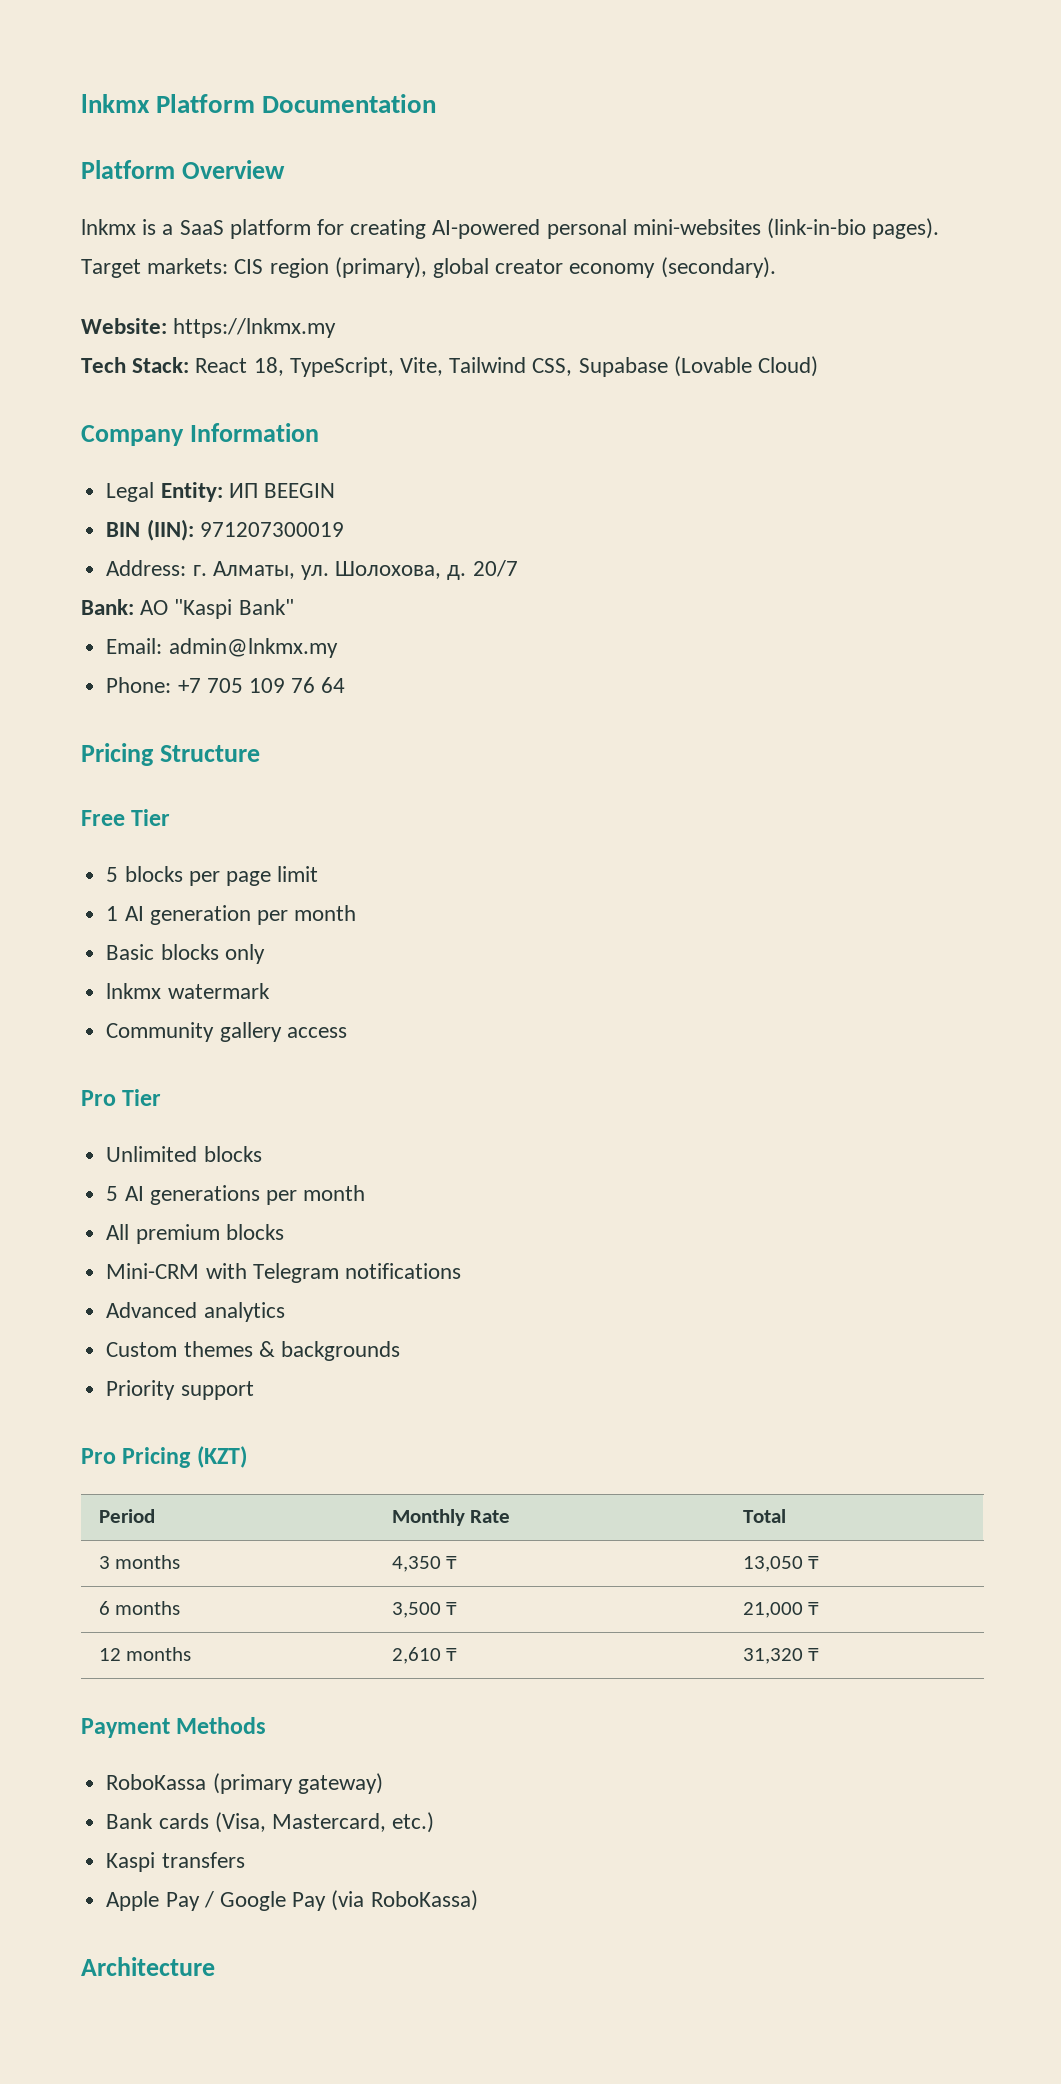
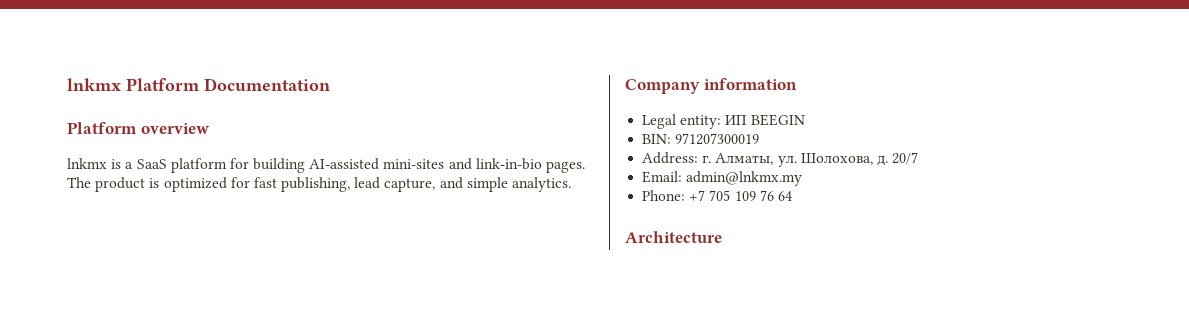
[181,160,285,179] Overview -> [140,123,210,134] overview
[350,218,940,239] [81,257,776,278] [81,318,337,338] [81,356,819,377] creating AI-powered personal mini-websites (link-in-bio pages). Target markets: CIS region (primary), global creator economy (secondary). // Website: https://lnkmx.my // Tech Stack: React 18, TypeScript, Vite, Tailwind CSS, Supabase (Lovable Cloud) -> [253,158,586,173] [67,177,572,192] building AI-assisted mini-sites and link-in-bio pages. The product is optimized for fast publishing, lead capture, and simple analytics.
[189,423,319,442] Information -> [703,78,797,90] information
[160,482,223,502] Entity: -> [680,115,722,129] entity:
[106,519,194,541] BIN (IIN): -> [642,134,672,144] BIN:
[81,599,294,619] // Bank: АО "Kaspi Bank" -> (919, 158) none
[81,743,260,766] [81,809,171,826] [106,866,319,886] [106,905,357,925] [106,944,265,964] [106,983,270,999] [106,1022,347,1042] [81,1089,162,1106] [106,1146,262,1162] [106,1185,366,1205] [106,1224,284,1244] [106,1263,461,1283] [106,1302,285,1322] [106,1341,400,1361] [106,1380,254,1400] [81,1446,247,1468] [98,1509,155,1523] [391,1509,511,1526] [742,1509,786,1523] [98,1555,181,1569] [391,1556,458,1572] [742,1556,820,1572] [98,1601,181,1615] [391,1602,458,1618] [742,1602,820,1618] [98,1647,192,1661] [391,1647,458,1664] [742,1648,820,1664] [81,1717,267,1738] [106,1773,383,1794] [106,1812,435,1833] [106,1852,245,1872] [106,1890,478,1911] // Pricing Structure // Free Tier // 5 blocks per page limit // 1 AI generation per month // Basic blocks only // lnkmx watermark // Community gallery access // Pro Tier // Unlimited blocks // 5 AI generations per month // All premium blocks // Mini-CRM with Telegram notifications // Advanced analytics // Custom themes & backgrounds // Priority support // Pro Pricing (KZT) // Period | Monthly Rate | Total // 3 months | 4,350 ₸ | 13,050 ₸ // 6 months | 3,500 ₸ | 21,000 ₸ // 12 months | 2,610 ₸ | 31,320 ₸ // Payment Methods // RoboKassa (primary gateway) // Bank cards (Visa, Mastercard, etc.) // Kaspi transfers // Apple Pay / Google Pay (via RoboKassa) -> (792, 196) none

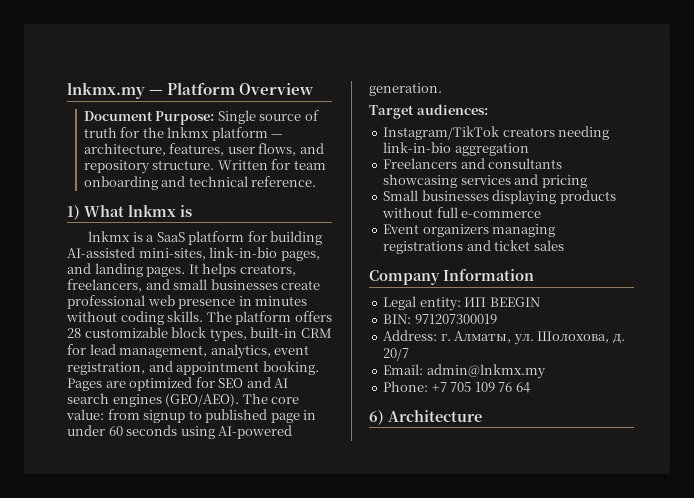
[67,78,330,91] [67,122,210,134] lnkmx Platform Documentation // Platform overview -> [67,82,315,99] [83,110,319,125] [83,127,284,141] [83,143,324,156] [83,159,326,174] [83,176,317,190] [67,205,192,220] lnkmx.my — Platform Overview // Document Purpose: Single source of truth for the lnkmx platform — architecture, features, user flows, and repository structure. Written for team onboarding and technical reference. // 1) What lnkmx is
[383,158,586,173] [67,177,572,192] mini-sites and link-in-bio pages. The product is optimized for fast publishing, lead capture, and simple analytics. -> [138,247,320,261] [67,263,296,277] [67,279,321,292] [67,295,308,309] [66,311,332,325] [67,327,332,342] [67,344,310,359] [67,361,319,375] [67,377,289,391] [67,393,300,407] [66,409,317,423] [67,425,293,439] [369,83,442,96] [369,104,488,119] [383,126,610,140] [383,142,529,156] [383,158,563,169] [383,174,587,188] [383,190,616,205] [382,207,542,218] [383,224,556,237] [383,240,564,254] mini-sites, link-in-bio pages, and landing pages. It helps creators, freelancers, and small businesses create professional web presence in minutes without coding skills. The platform offers 28 customizable block types, built-in CRM for lead management, analytics, event registration, and appointment booking. Pages are optimized for SEO and AI search engines (GEO/AEO). The core value: from signup to published page in under 60 seconds using AI-powered generation. // Target audiences: // Instagram/TikTok creators needing link-in-bio aggregation // Freelancers and consultants showcasing services and pricing // Small businesses displaying products without full e-commerce // Event organizers managing registrations and ticket sales
[703,78,797,90] information -> [443,269,534,281] Information
(792, 196) none -> [369,410,384,425] 6)

